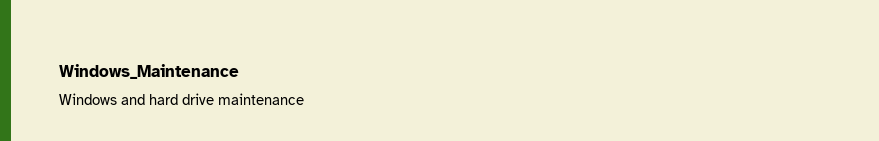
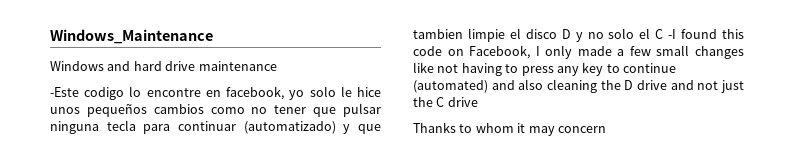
(304, 99) none -> [50,86,382,100] [50,103,381,117] [50,120,381,134] [413,28,744,42] [413,45,744,59] [413,62,676,76] [413,79,744,93] [413,97,478,107] [413,122,606,136] // -Este codigo lo encontre en facebook, yo solo le hice unos pequeños cambios como no tener que pulsar ninguna tecla para continuar (automatizado) y que tambien limpie el disco D y no solo el C -I found this code on Facebook, I only made a few small changes like not having to press any key to continue (automated) and also cleaning the D drive and not just the C drive // Thanks to whom it may concern

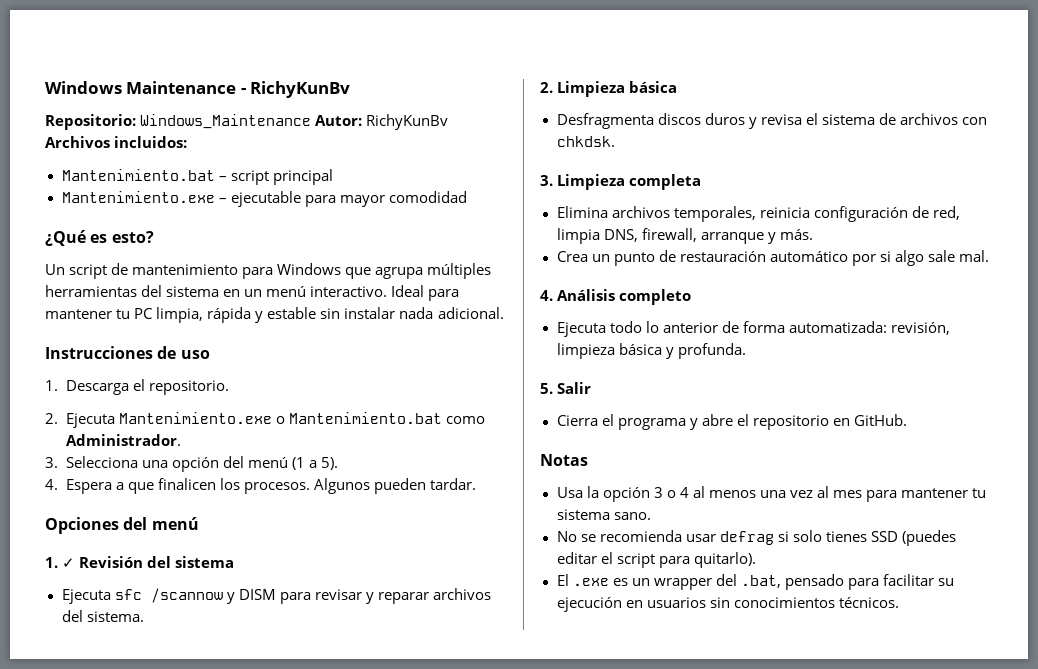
[50,29,213,44] [50,61,277,71] [50,86,382,100] [50,103,381,117] [50,120,381,134] [413,28,744,42] [413,45,744,59] [413,62,676,76] [413,79,744,93] [413,97,478,107] [413,122,606,136] Windows_Maintenance // Windows and hard drive maintenance // -Este codigo lo encontre en facebook, yo solo le hice unos pequeños cambios como no tener que pulsar ninguna tecla para continuar (automatizado) y que tambien limpie el disco D y no solo el C -I found this code on Facebook, I only made a few small changes like not having to press any key to continue (automated) and also cleaning the D drive and not just the C drive // Thanks to whom it may concern -> [45,81,351,98] [45,114,449,130] [45,136,188,148] [61,169,333,185] [61,191,467,207] [45,230,154,246] [45,263,492,279] [45,285,460,301] [45,307,504,323] [45,346,210,359] [45,379,229,395] [45,412,485,428] [65,434,181,446] [45,456,338,472] [45,478,476,494] [45,517,199,534] [45,556,235,568] [61,588,491,604] [61,610,144,622] [540,81,678,97] [556,113,987,129] [556,136,615,147] [540,174,702,190] [556,206,960,222] [556,228,813,244] [556,250,989,266] [540,289,692,305] [556,321,950,337] [556,343,746,359] [540,382,592,394] [556,414,907,430] [540,454,588,466] [556,486,987,502] [556,509,651,520] [556,530,956,546] [556,552,756,568] [556,574,954,590] [556,597,899,612] Windows Maintenance - RichyKunBv // Repositorio: Windows_Maintenance Autor: RichyKunBv Archivos incluidos: // Mantenimiento.bat – script principal // Mantenimiento.exe – ejecutable para mayor comodidad // ¿Qué es esto? // Un script de mantenimiento para Windows que agrupa múltiples herramientas del sistema en un menú interactivo. Ideal para mantener tu PC limpia, rápida y estable sin instalar nada adicional. // Instrucciones de uso // 1. Descarga el repositorio. // 2. Ejecuta Mantenimiento.exe o Mantenimiento.bat como Administrador. // 3. Selecciona una opción del menú (1 a 5). // 4. Espera a que finalicen los procesos. Algunos pueden tardar. // Opciones del menú // 1. ✓ Revisión del sistema // Ejecuta sfc /scannow y DISM para revisar y reparar archivos del sistema. // 2. Limpieza básica // Desfragmenta discos duros y revisa el sistema de archivos con chkdsk. // 3. Limpieza completa // Elimina archivos temporales, reinicia configuración de red, limpia DNS, firewall, arranque y más. // Crea un punto de restauración automático por si algo sale mal. // 4. Análisis completo // Ejecuta todo lo anterior de forma automatizada: revisión, limpieza básica y profunda. // 5. Salir // Cierra el programa y abre el repositorio en GitHub. // Notas // Usa la opción 3 o 4 al menos una vez al mes para mantener tu sistema sano. // No se recomienda usar defrag si solo tienes SSD (puedes editar el script para quitarlo). // El .exe es un wrapper del .bat, pensado para facilitar su ejecución en usuarios sin conocimientos técnicos.

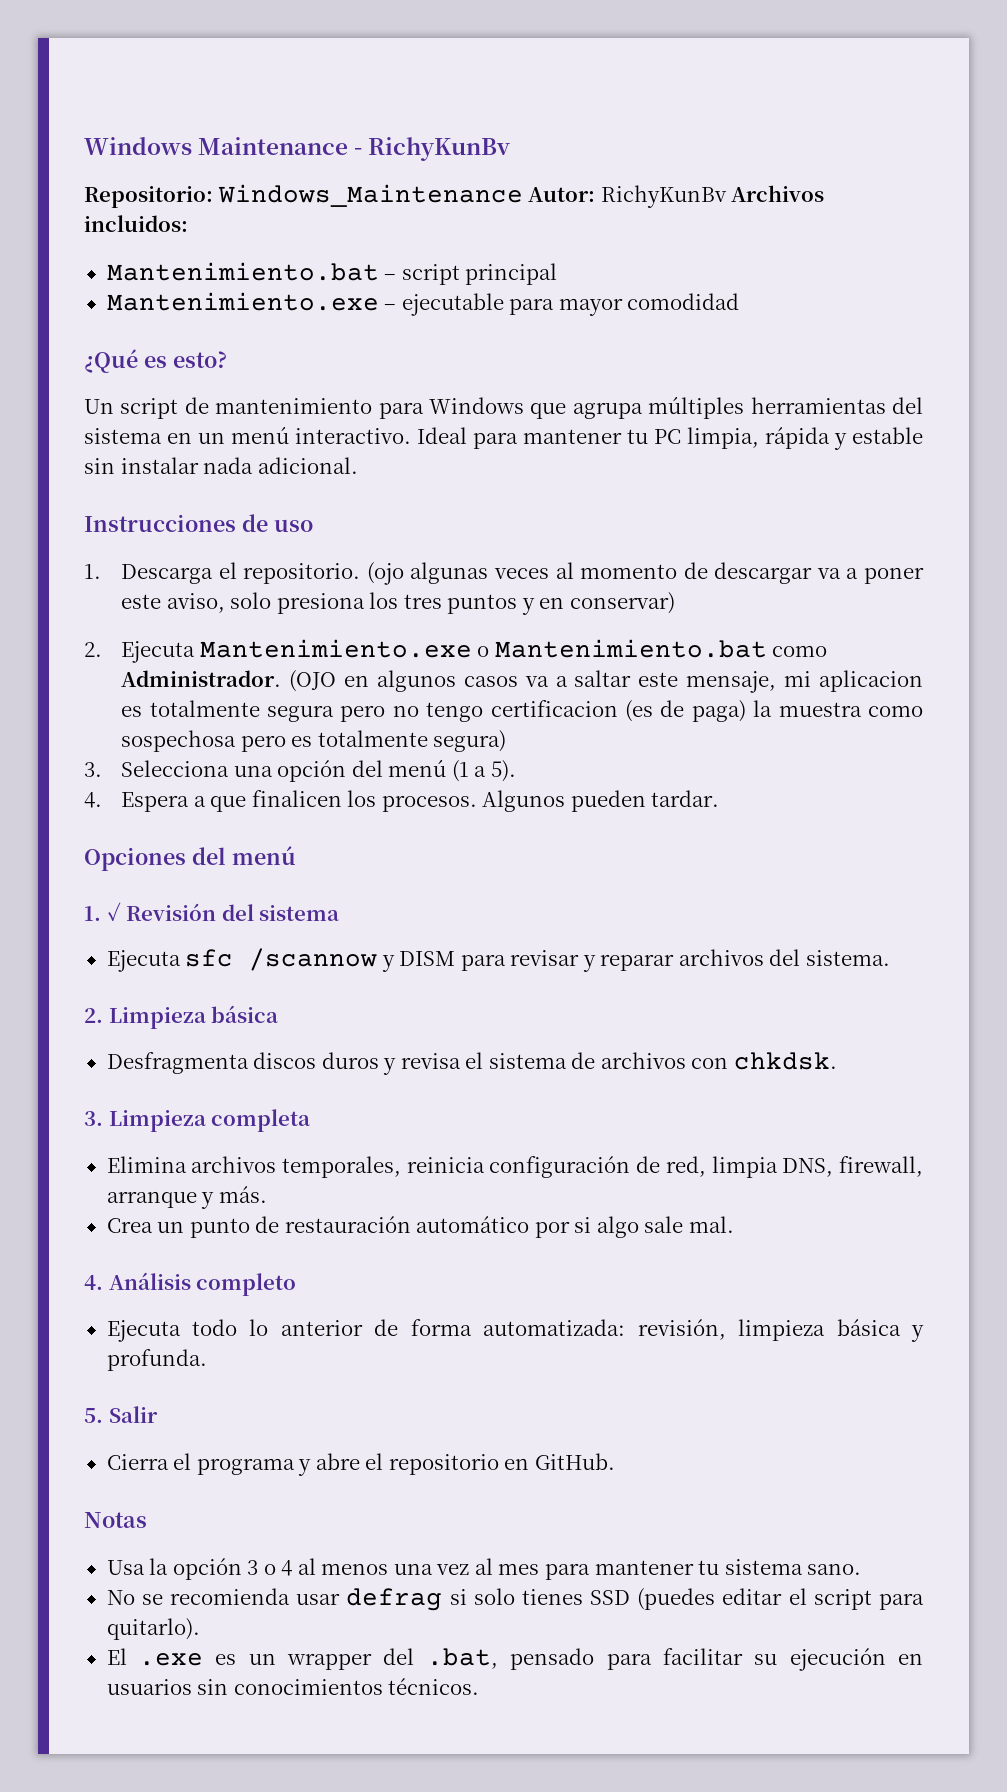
(229, 387) none -> [366,562,925,585] [121,592,675,615] (ojo algunas veces al momento de descargar va a poner este aviso, solo presiona los tres puntos y en conservar)
(181, 440) none -> [289,670,924,693] [121,700,924,722] [121,730,507,752] (OJO en algunos casos va a saltar este mensaje, mi aplicacion es totalmente segura pero no tengo certificacion (es de paga) la muestra como sospechosa pero es totalmente segura)

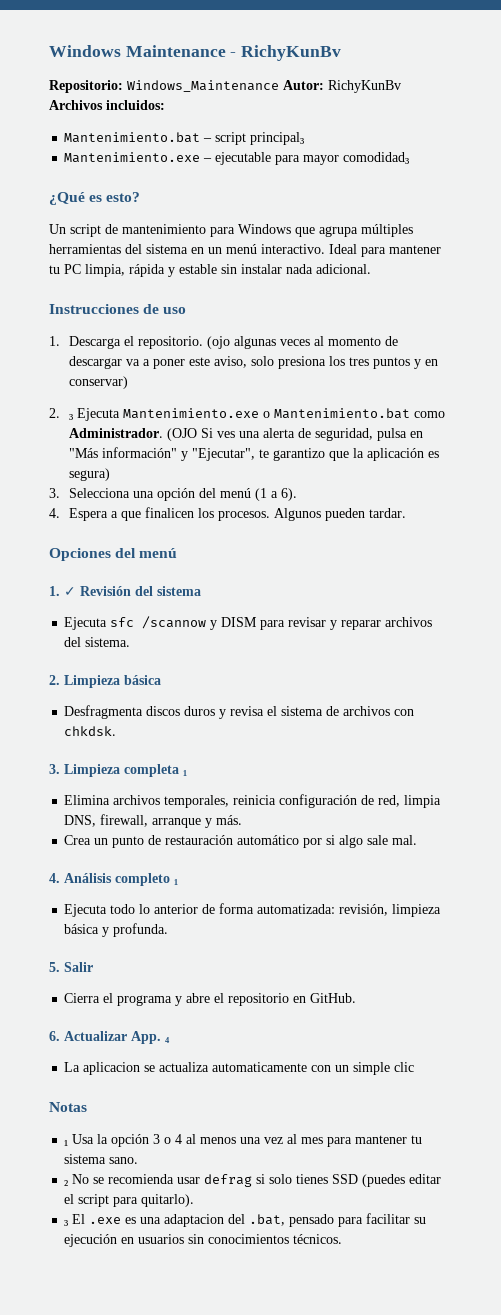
[465,263,558,285] principal -> [250,132,305,145] principal₃
[627,293,740,310] comodidad -> [343,152,410,164] comodidad₃
(102, 649) none -> [68,414,73,420] ₃
[343,670,924,693] [121,700,924,722] [121,730,428,752] en algunos casos va a saltar este mensaje, mi aplicacion es totalmente segura pero no tengo certificacion (es de paga) la muestra como sospechosa pero es totalmente -> [200,428,423,441] [68,447,439,461] Si ves una alerta de seguridad, pulsa en "Más información" y "Ejecutar", te garantizo que la aplicación es
[490,760,516,782] 5). -> [280,488,297,501] 6).
(311, 1120) none -> [183,770,187,776] ₁
(297, 1284) none -> [174,879,178,885] ₁
(615, 1461) none -> [49,1031,170,1044] [64,1062,415,1075] // 6. Actualizar App. ₄ // La aplicacion se actualiza automaticamente con un simple clic
(147, 1520) none -> [64,1140,69,1146] ₁
(862, 1569) none -> [64,1180,69,1186] ₂
(200, 1629) none -> [64,1220,69,1226] ₃
[248,1653,373,1670] un wrapper -> [140,1214,225,1227] una adaptacion

